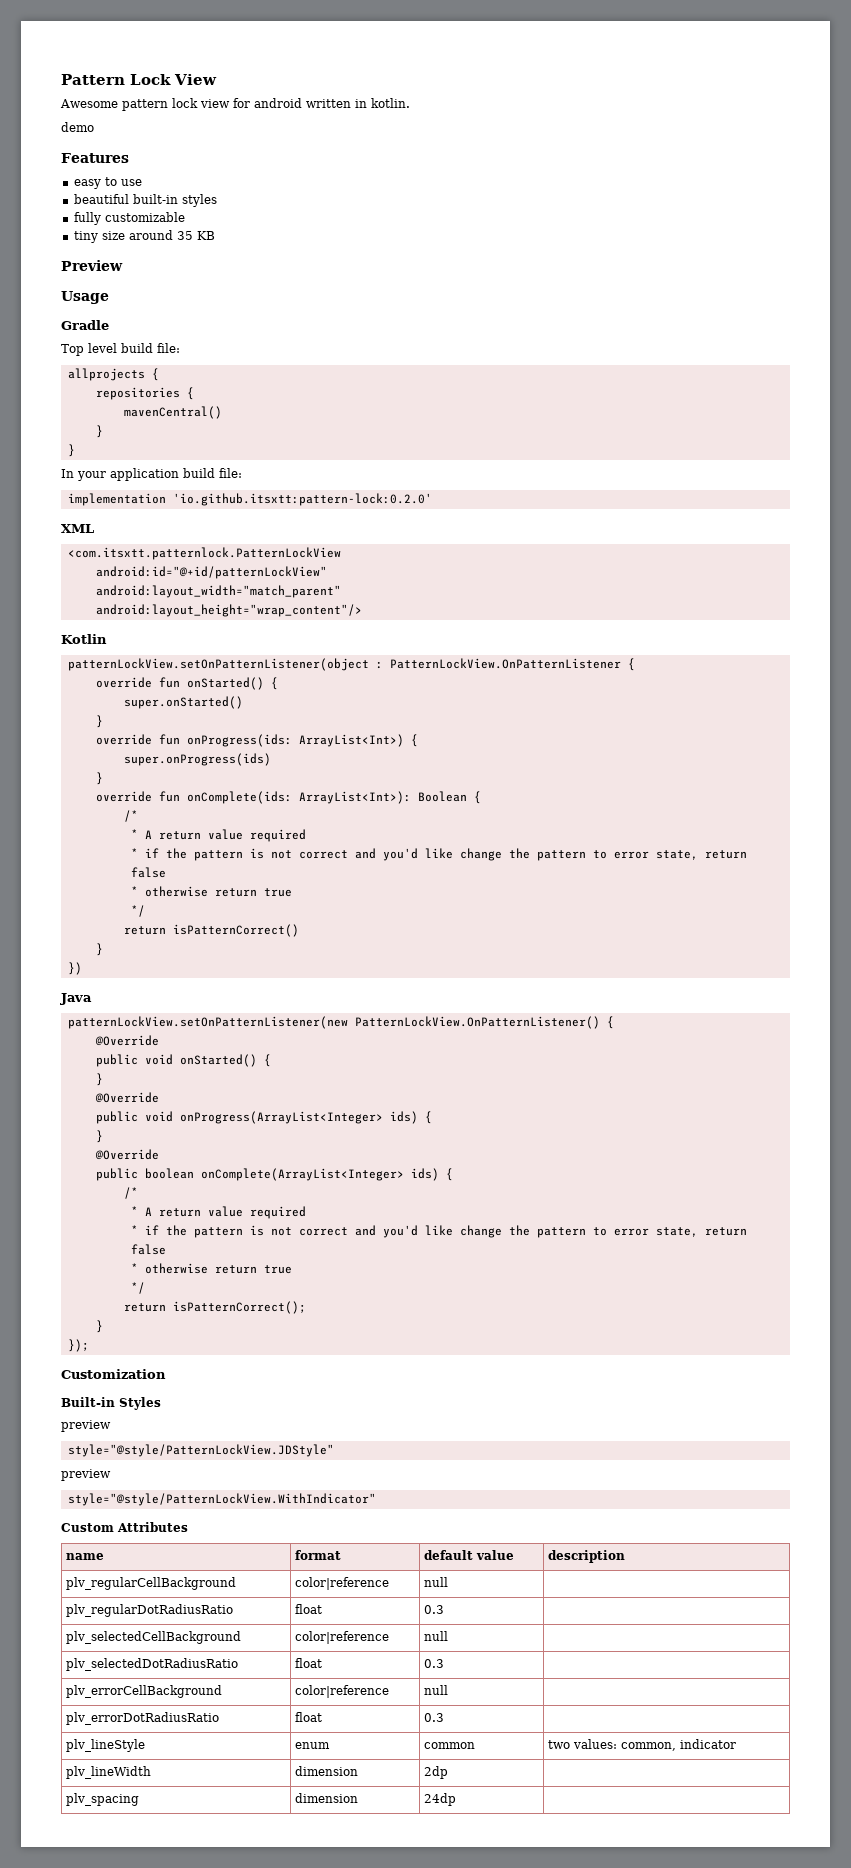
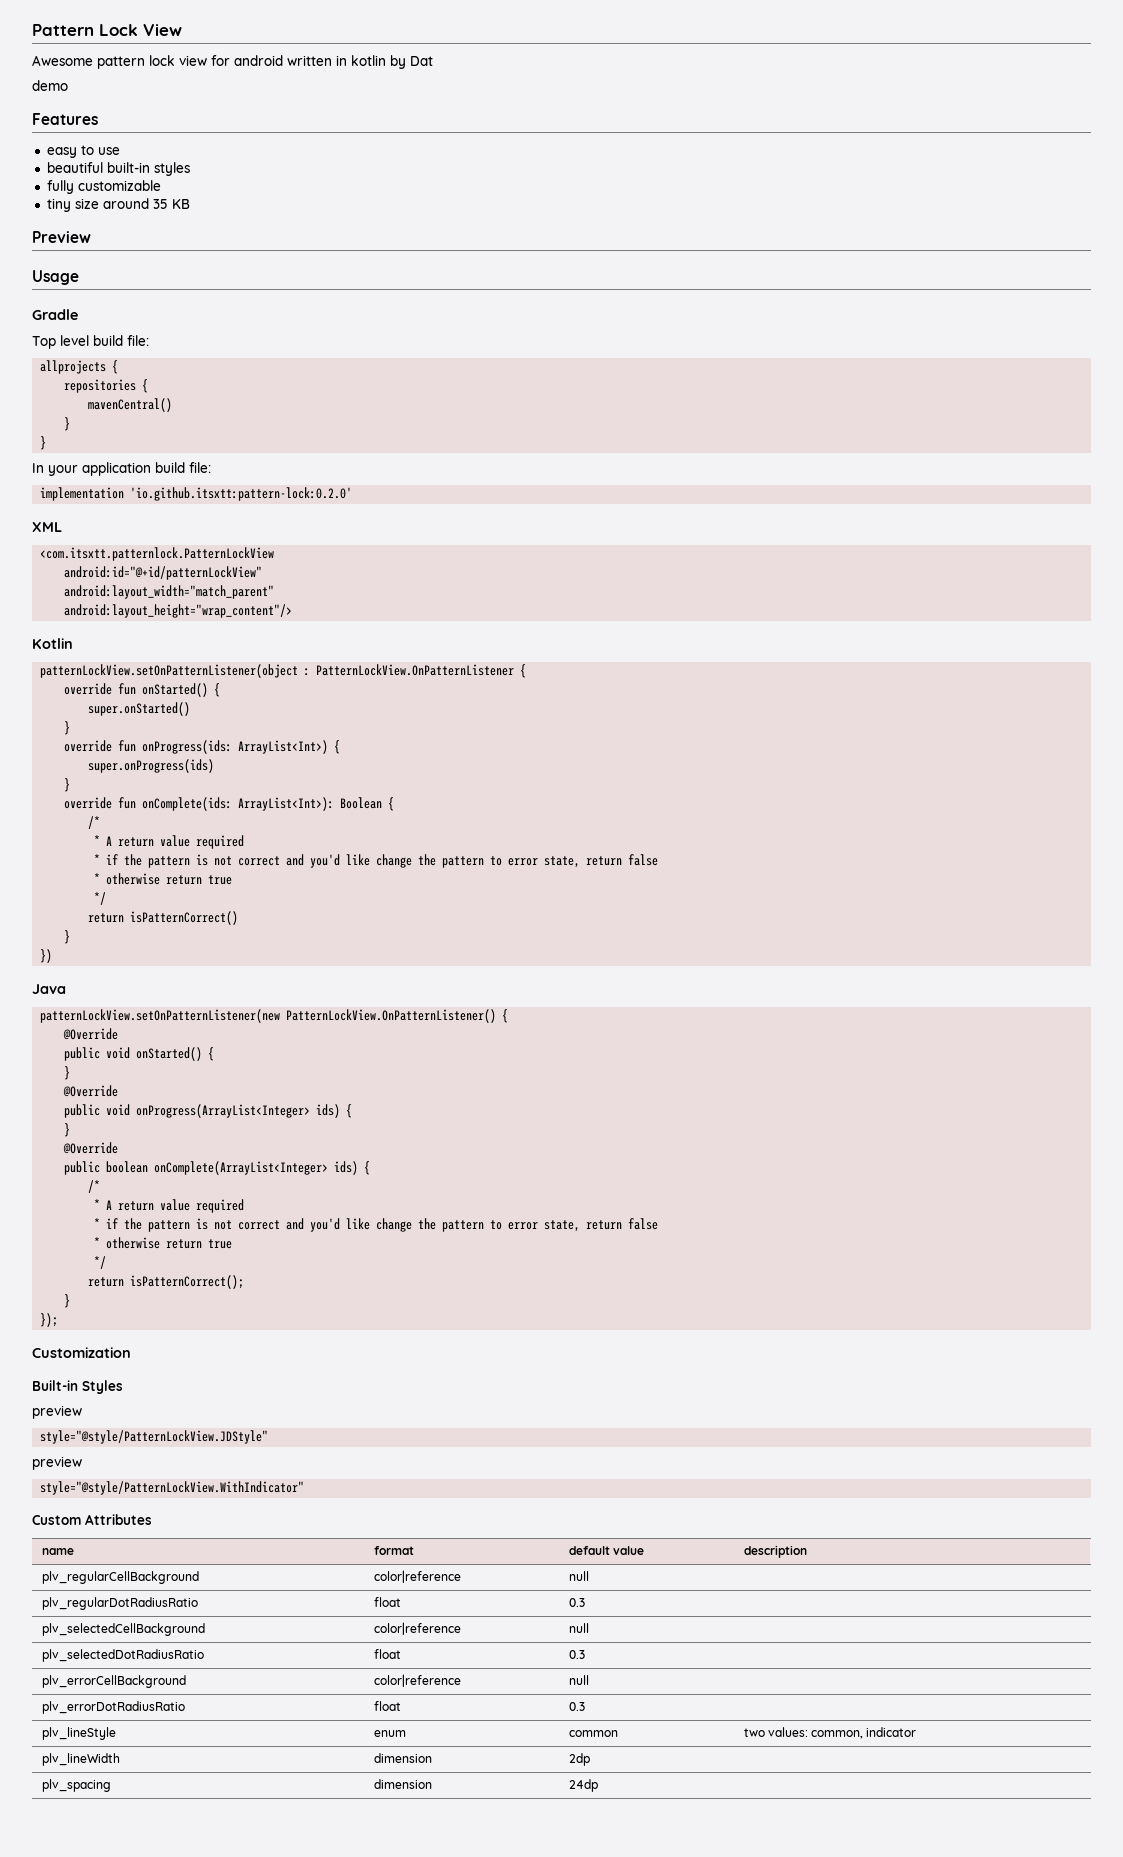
[371,98,410,108] kotlin. -> [351,55,433,69] kotlin by Dat

